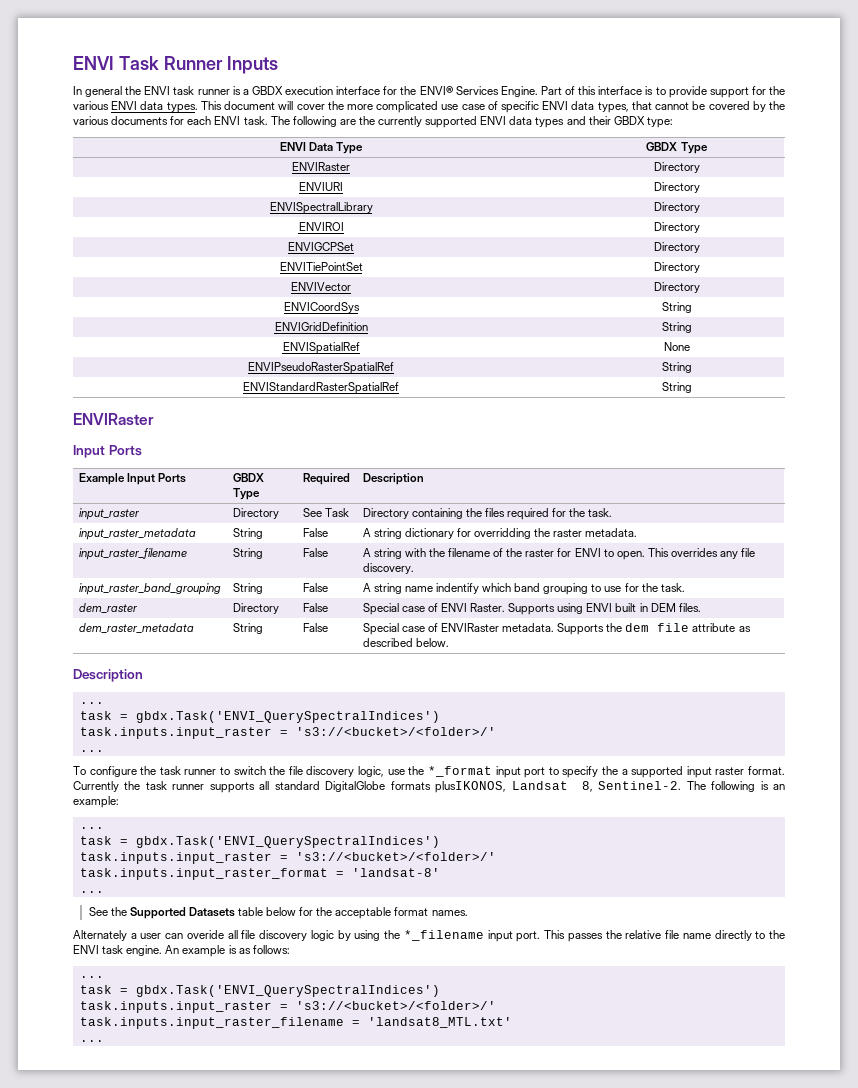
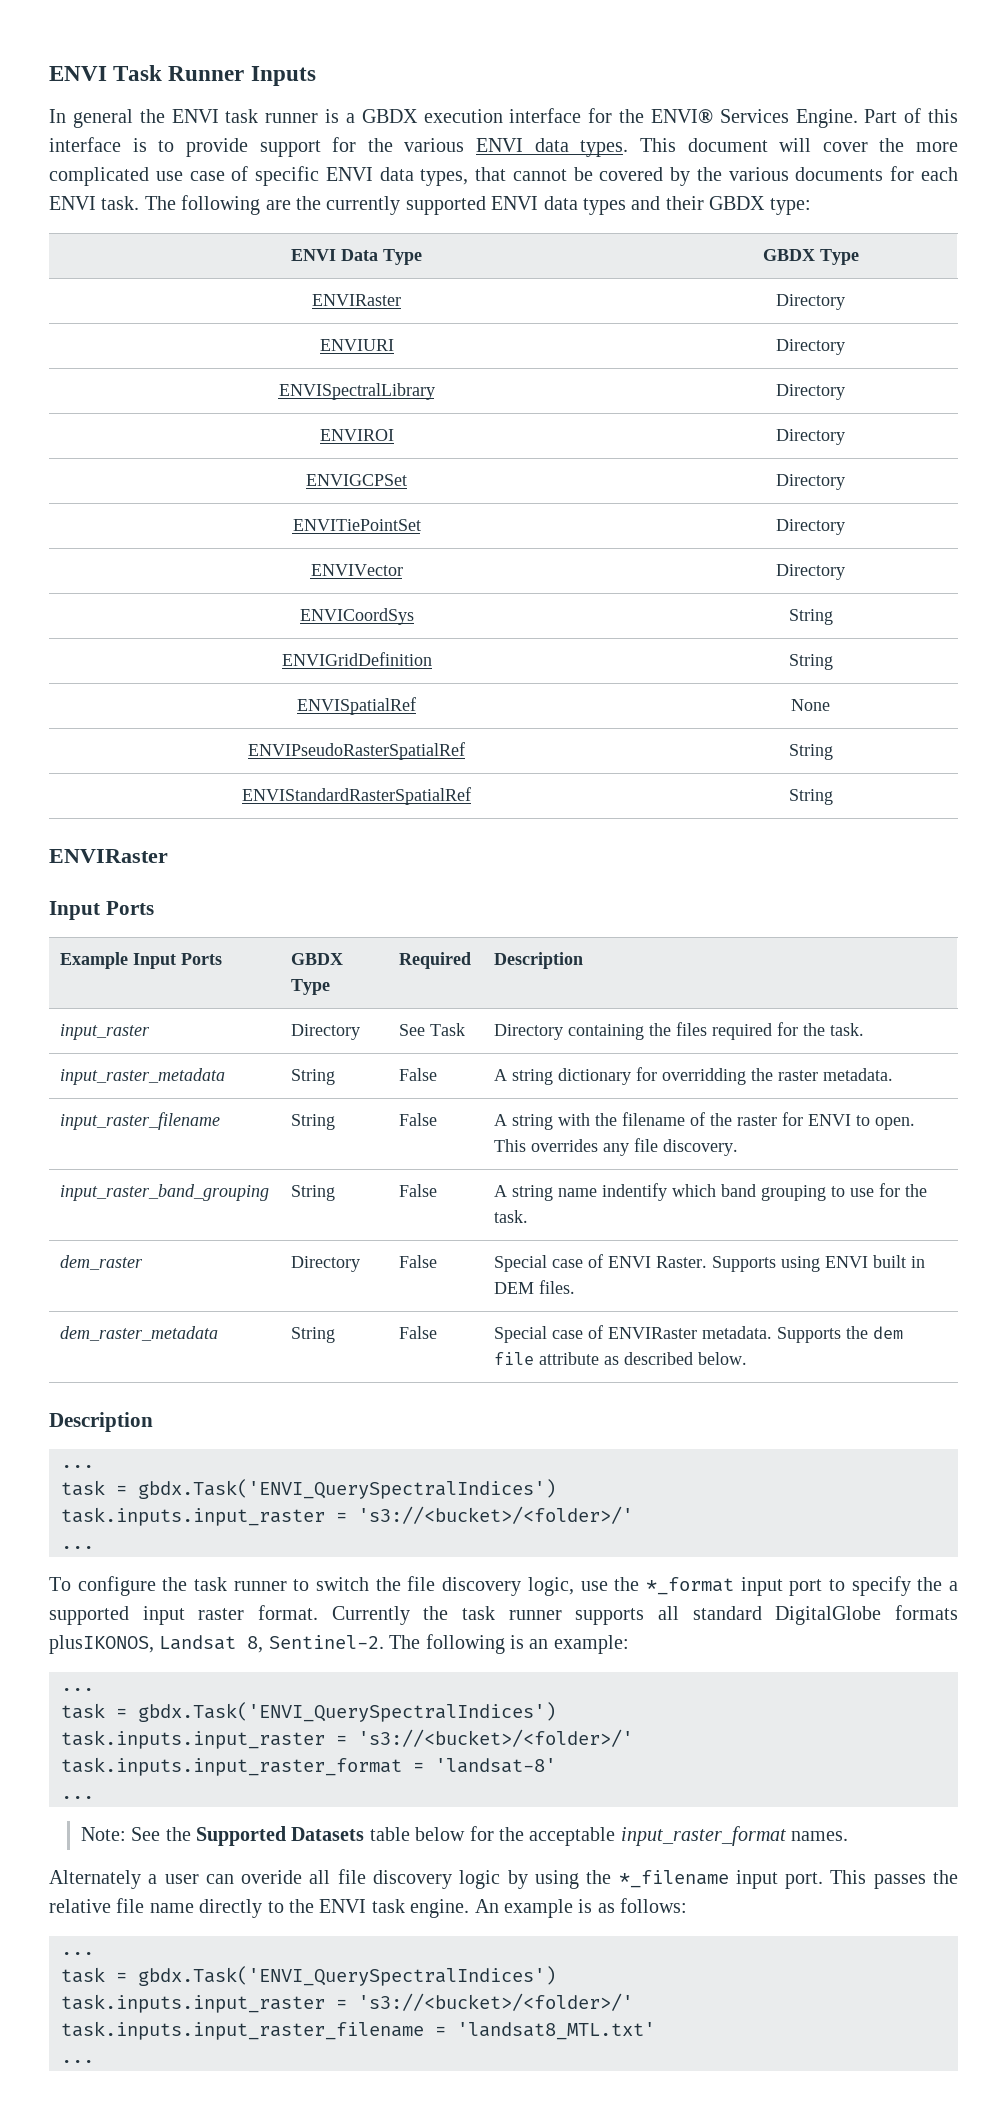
(104, 892) none -> [80,1827,126,1841] Note:
[394,907,429,916] format -> [620,1826,786,1846] input_raster_format

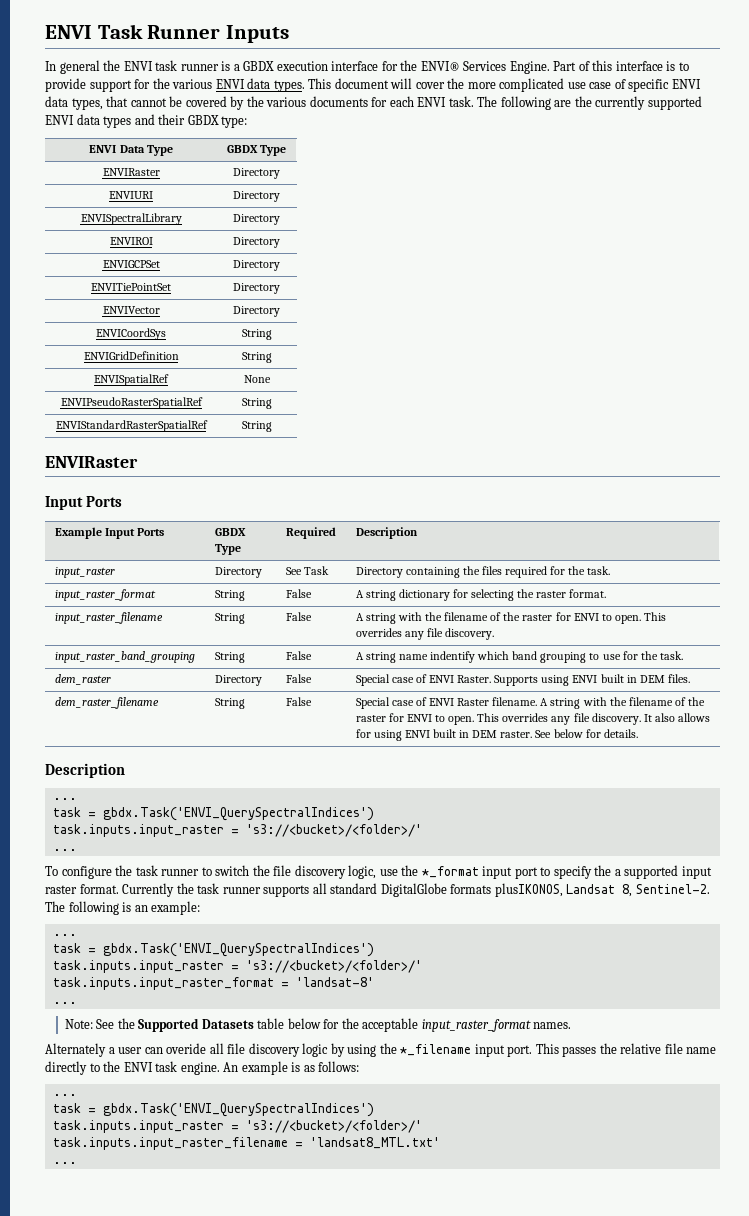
[59,1068,225,1085] input_raster_metadata -> [54,589,156,601] input_raster_format
[661,1068,893,1085] overridding the raster metadata. -> [471,589,607,601] selecting the raster format.
[59,1326,218,1341] dem_raster_metadata -> [54,697,159,709] dem_raster_filename
[607,1326,903,1343] [493,1352,747,1365] ENVIRaster metadata. Supports the dem file attribute as described below. -> [429,697,705,709] [355,713,710,725] [355,729,638,741] ENVI Raster filename. A string with the filename of the raster for ENVI to open. This overrides any file discovery. It also allows for using ENVI built in DEM raster. See below for details.

